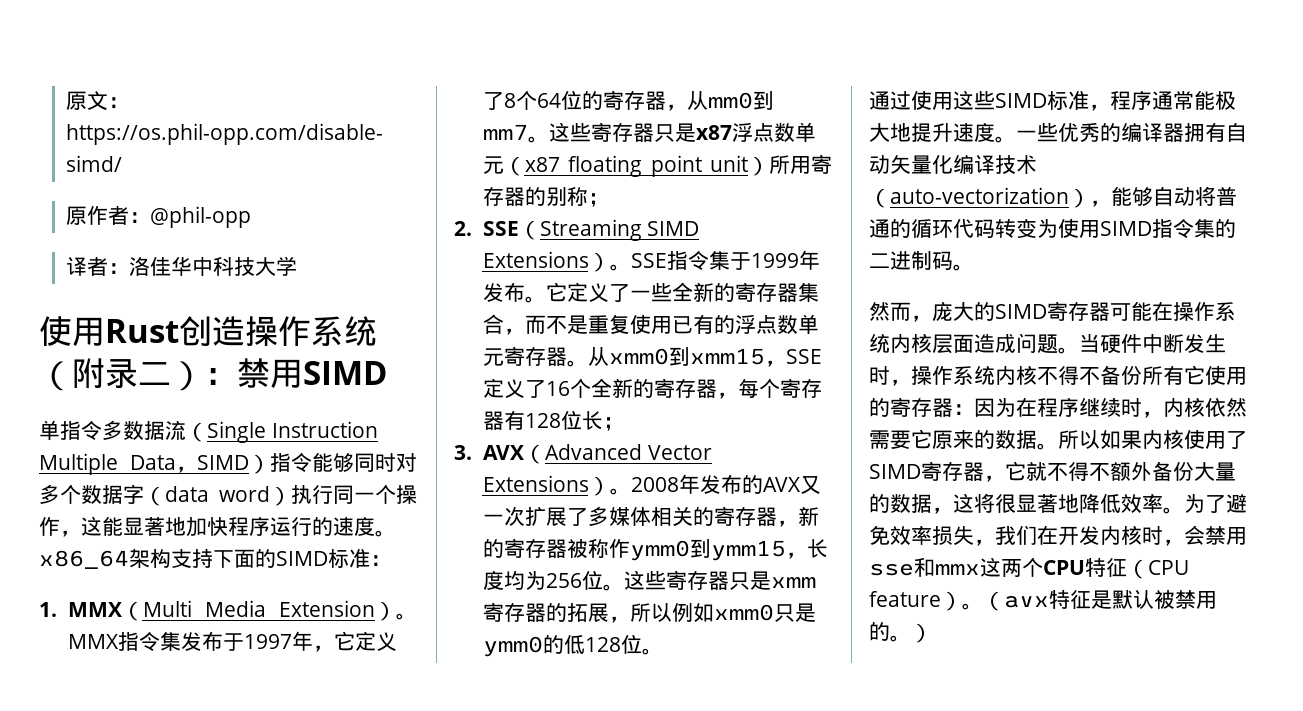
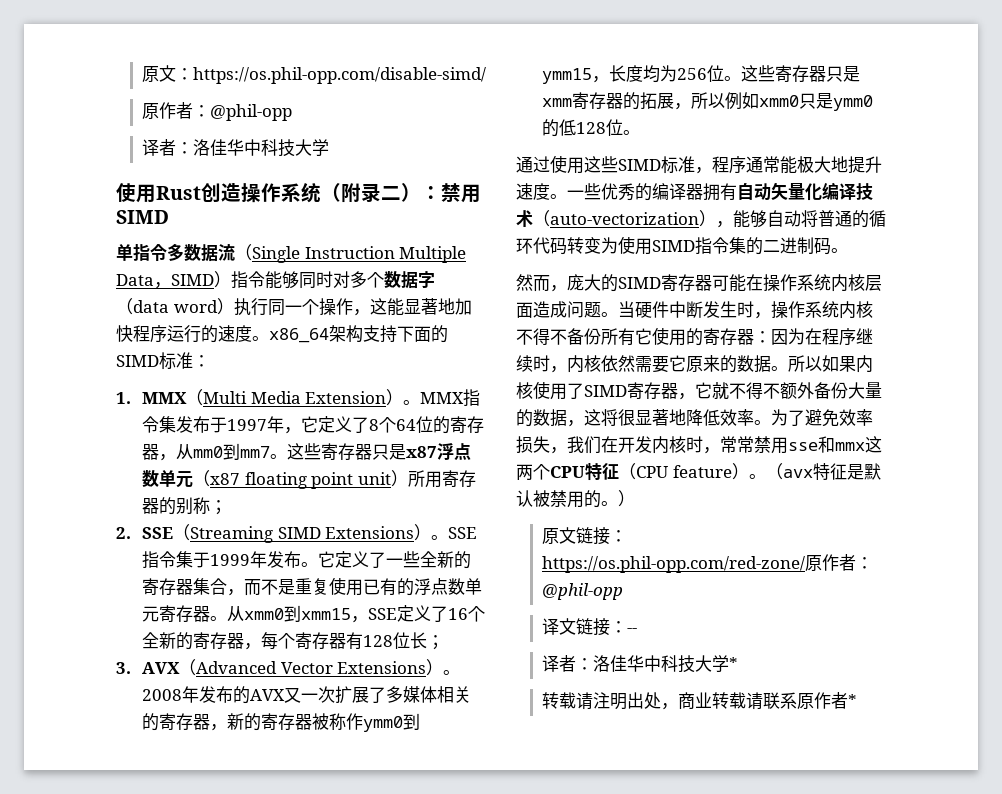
[1184,525,1205,545] 会 -> [720,436,754,453] 常常
(932, 633) none -> [542,527,628,545] [542,554,874,573] [542,583,624,600] [542,618,638,636] [542,655,739,673] [542,692,858,710] // 原文链接：https://os.phil-opp.com/red-zone/原作者：@phil-opp // 译文链接：-- // 译者：洛佳华中科技大学* // 转载请注明出处，商业转载请联系原作者*

